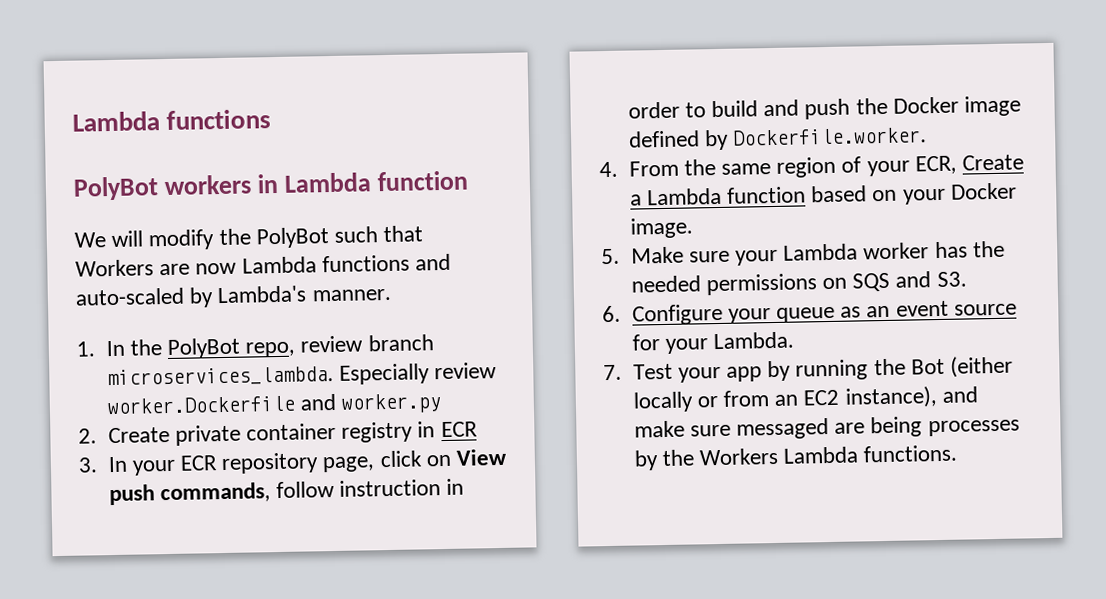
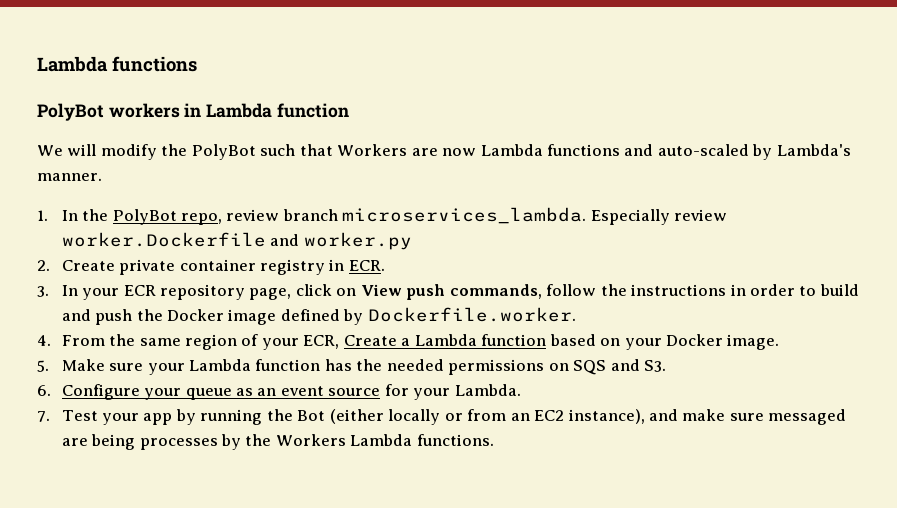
[440,421,478,438] ECR -> [348,260,385,271] ECR.
[339,479,442,497] instruction -> [600,284,727,296] the instructions
[863,242,930,260] worker -> [255,359,321,371] function

